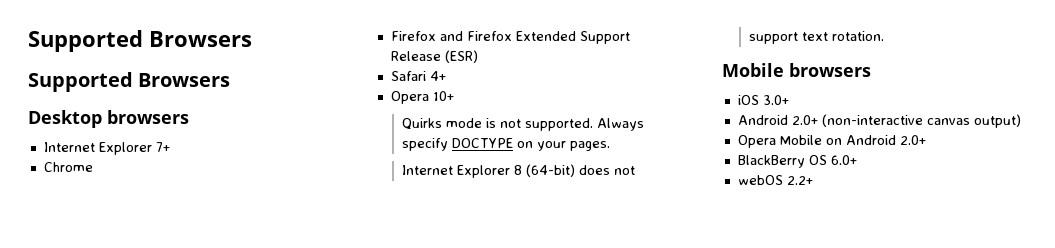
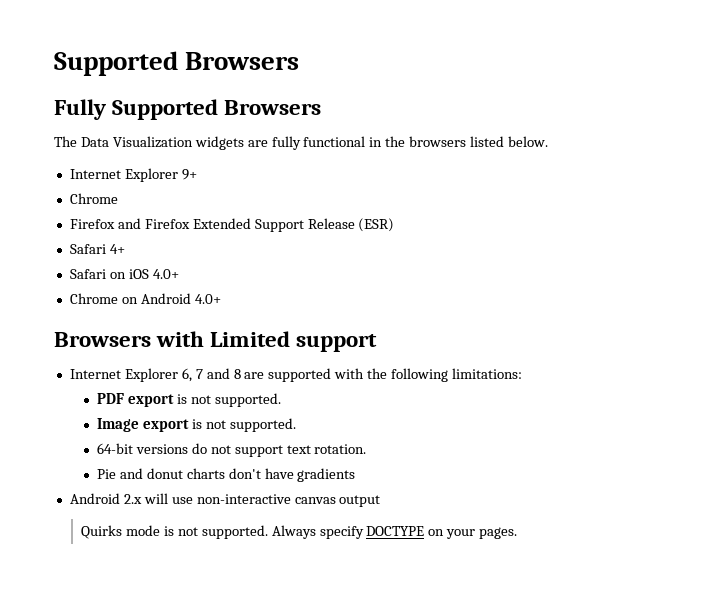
[28,30,252,52] [28,72,231,92] [28,110,189,128] [43,142,170,155] Supported Browsers // Supported Browsers // Desktop browsers // Internet Explorer 7+ -> [54,51,300,76] [54,99,322,120] [54,136,549,150] [69,168,197,182] Supported Browsers // Fully Supported Browsers // The Data Visualization widgets are fully functional in the browsers listed below. // Internet Explorer 9+
[390,91,454,104] Opera 10+ -> [69,269,179,279] [69,293,221,304] [54,331,378,352] [69,368,523,382] [96,393,281,407] [96,418,296,432] [96,443,367,457] [96,468,356,482] [69,493,381,507] Safari on iOS 4.0+ // Chrome on Android 4.0+ // Browsers with Limited support // Internet Explorer 6, 7 and 8 are supported with the following limitations: // PDF export is not supported. // Image export is not supported. // 64-bit versions do not support text rotation. // Pie and donut charts don't have gradients // Android 2.x will use non-interactive canvas output
[402,164,636,178] [749,31,885,44] [722,63,871,77] [737,95,789,105] [737,114,1021,128] [737,135,926,148] [737,155,857,168] [737,175,813,185] // Internet Explorer 8 (64-bit) does not support text rotation. // Mobile browsers // iOS 3.0+ // Android 2.0+ (non-interactive canvas output) // Opera Mobile on Android 2.0+ // BlackBerry OS 6.0+ // webOS 2.2+ -> (518, 533) none

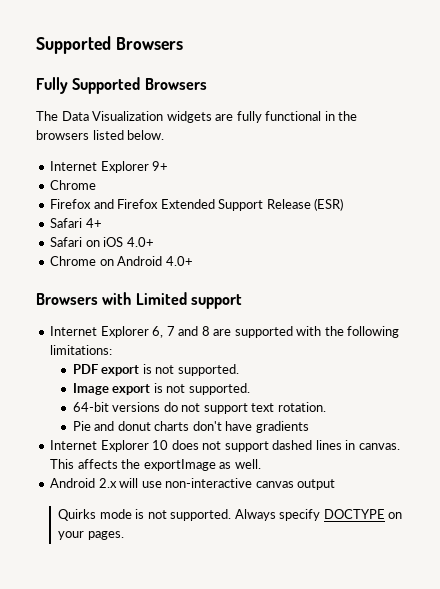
(356, 475) none -> [50,440,400,452] [50,459,261,471] // Internet Explorer 10 does not support dashed lines in canvas. This affects the exportImage as well.

